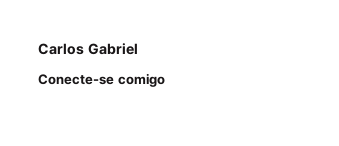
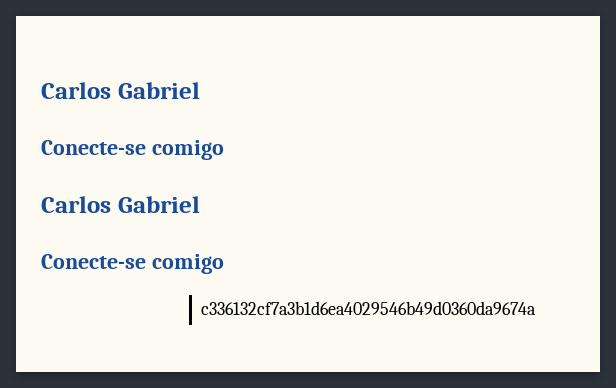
[38,43,138,55] [38,73,165,87] Carlos Gabriel // Conecte-se comigo -> [41,82,200,99] [41,140,224,160] [41,196,200,213] [41,254,224,274] [201,301,537,315] Carlos Gabriel // Conecte-se comigo // Carlos Gabriel // Conecte-se comigo // c336132cf7a3b1d6ea4029546b49d0360da9674a

